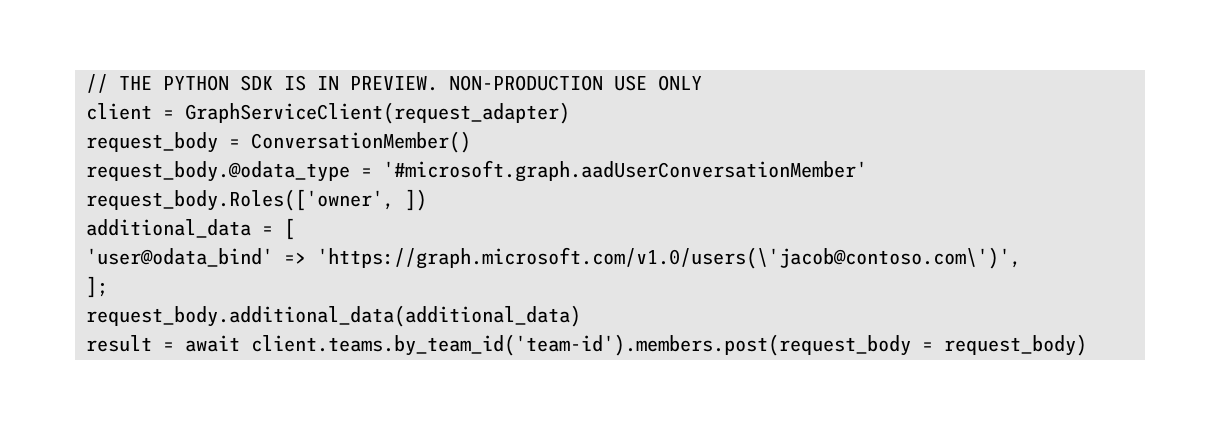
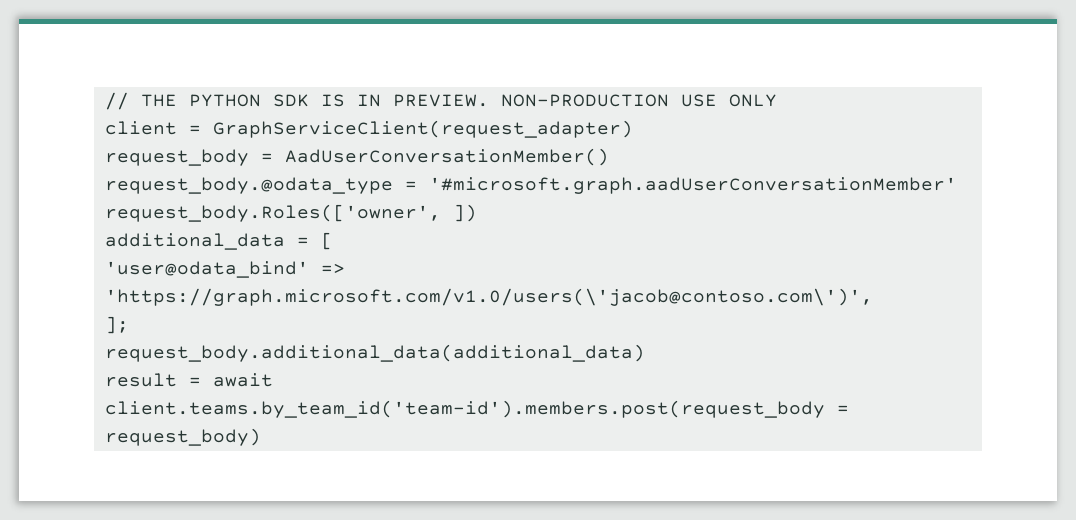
[251,131,472,153] ConversationMember() -> [284,148,609,166] AadUserConversationMember()

